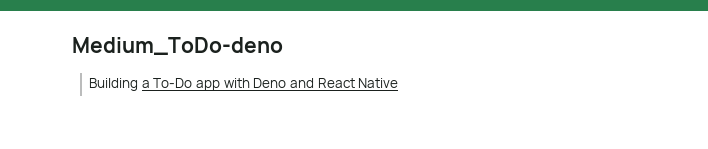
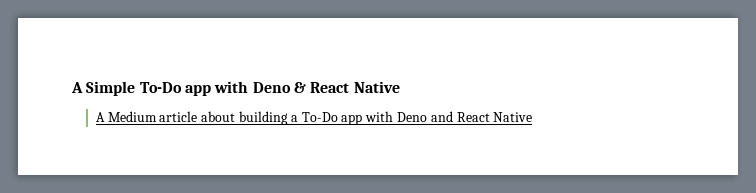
[72,37,283,55] [89,78,139,91] Medium_ToDo-deno // Building -> [71,81,400,96] [95,111,289,125] A Simple To-Do app with Deno & React Native // A Medium article about building

